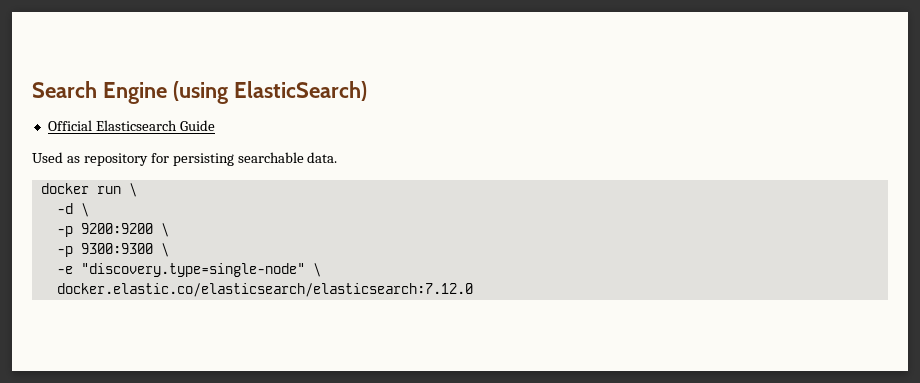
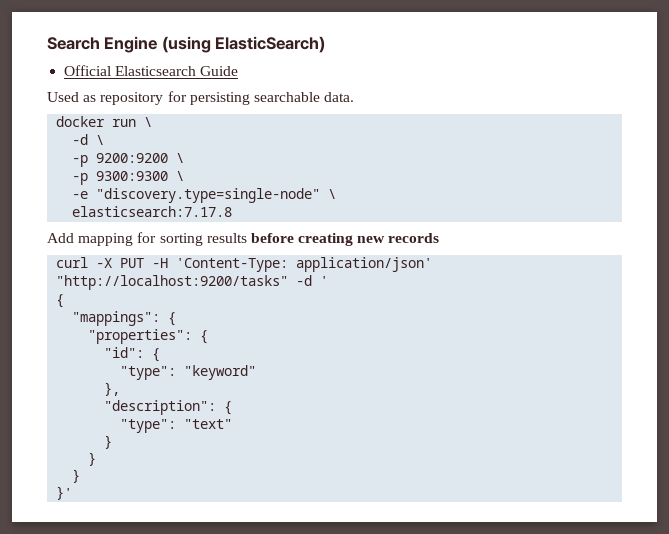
[56,283,473,297] docker.elastic.co/elasticsearch/elasticsearch:7.12.0 -> [72,206,233,217] [47,232,440,246] [56,257,433,272] [56,275,329,290] [56,294,65,308] [72,311,177,326] [88,329,209,344] [104,347,161,362] [120,365,257,380] [104,382,121,396] [104,400,233,415] [120,419,233,433] [104,435,113,449] [88,452,97,466] [72,469,81,483] [56,486,73,500] elasticsearch:7.17.8 // Add mapping for sorting results before creating new records // curl -X PUT -H 'Content-Type: application/json' "http://localhost:9200/tasks" -d ' // { // "mappings": { // "properties": { // "id": { // "type": "keyword" // }, // "description": { // "type": "text" // } // } // } // }'

